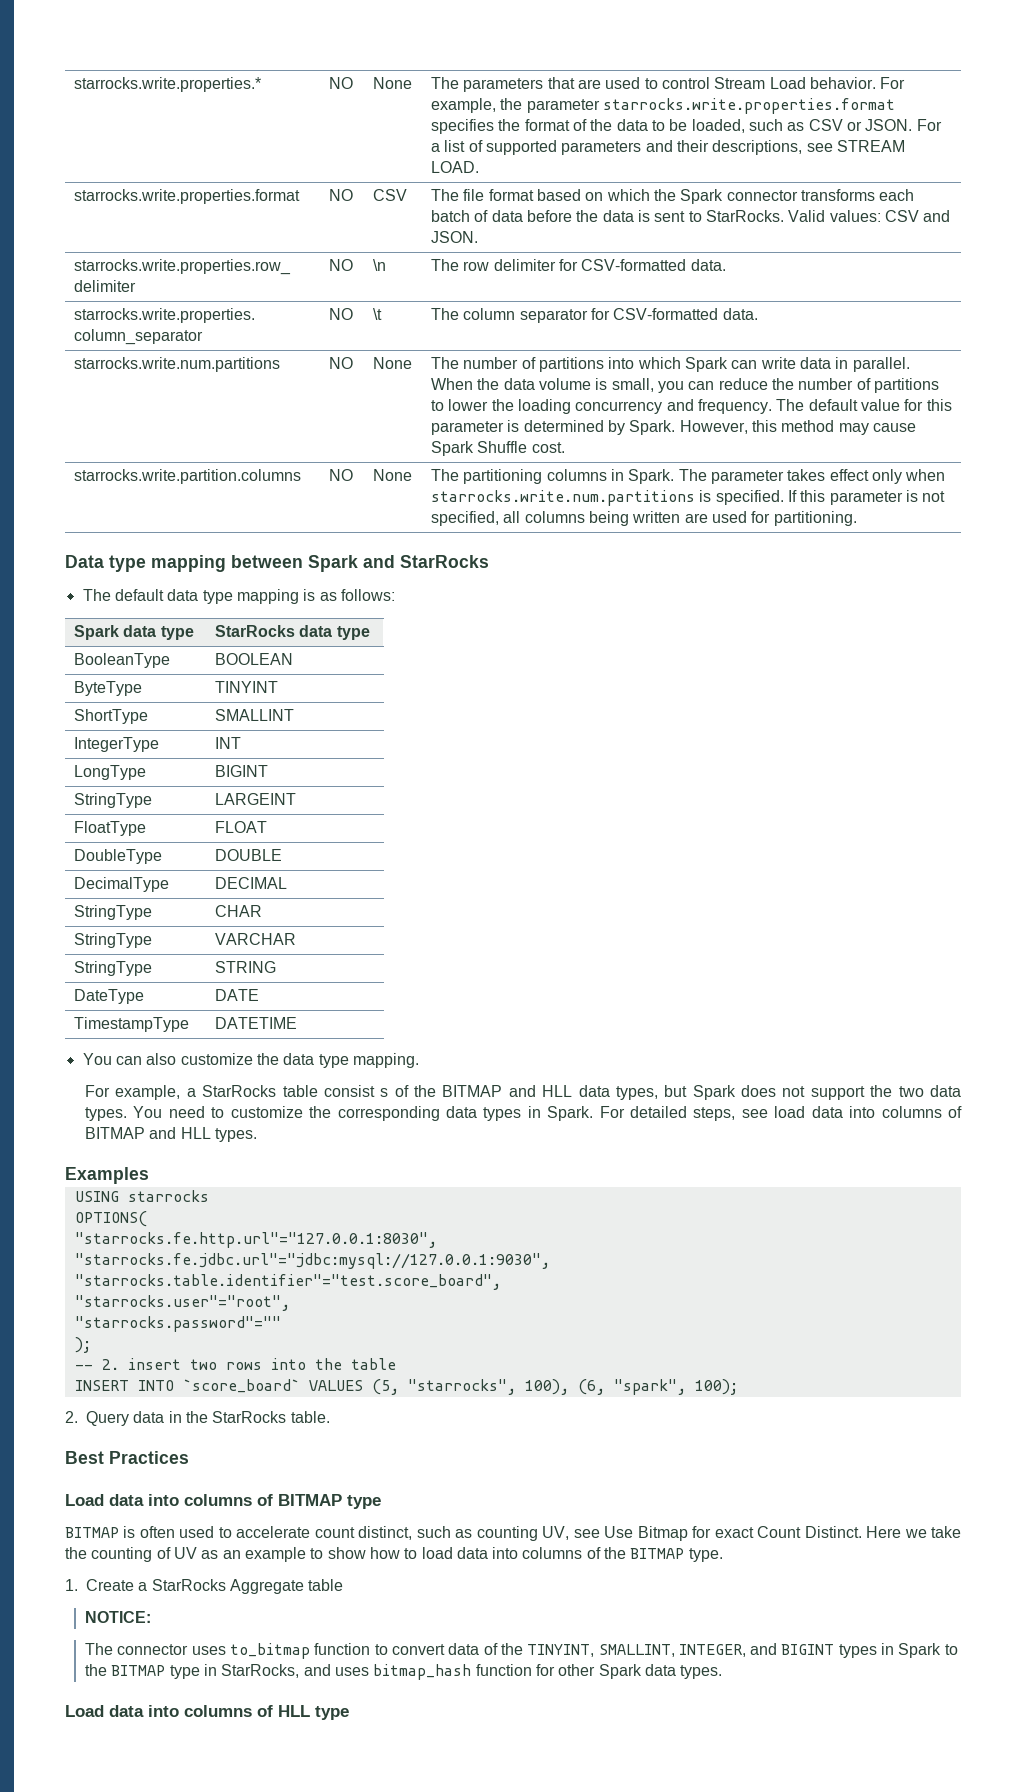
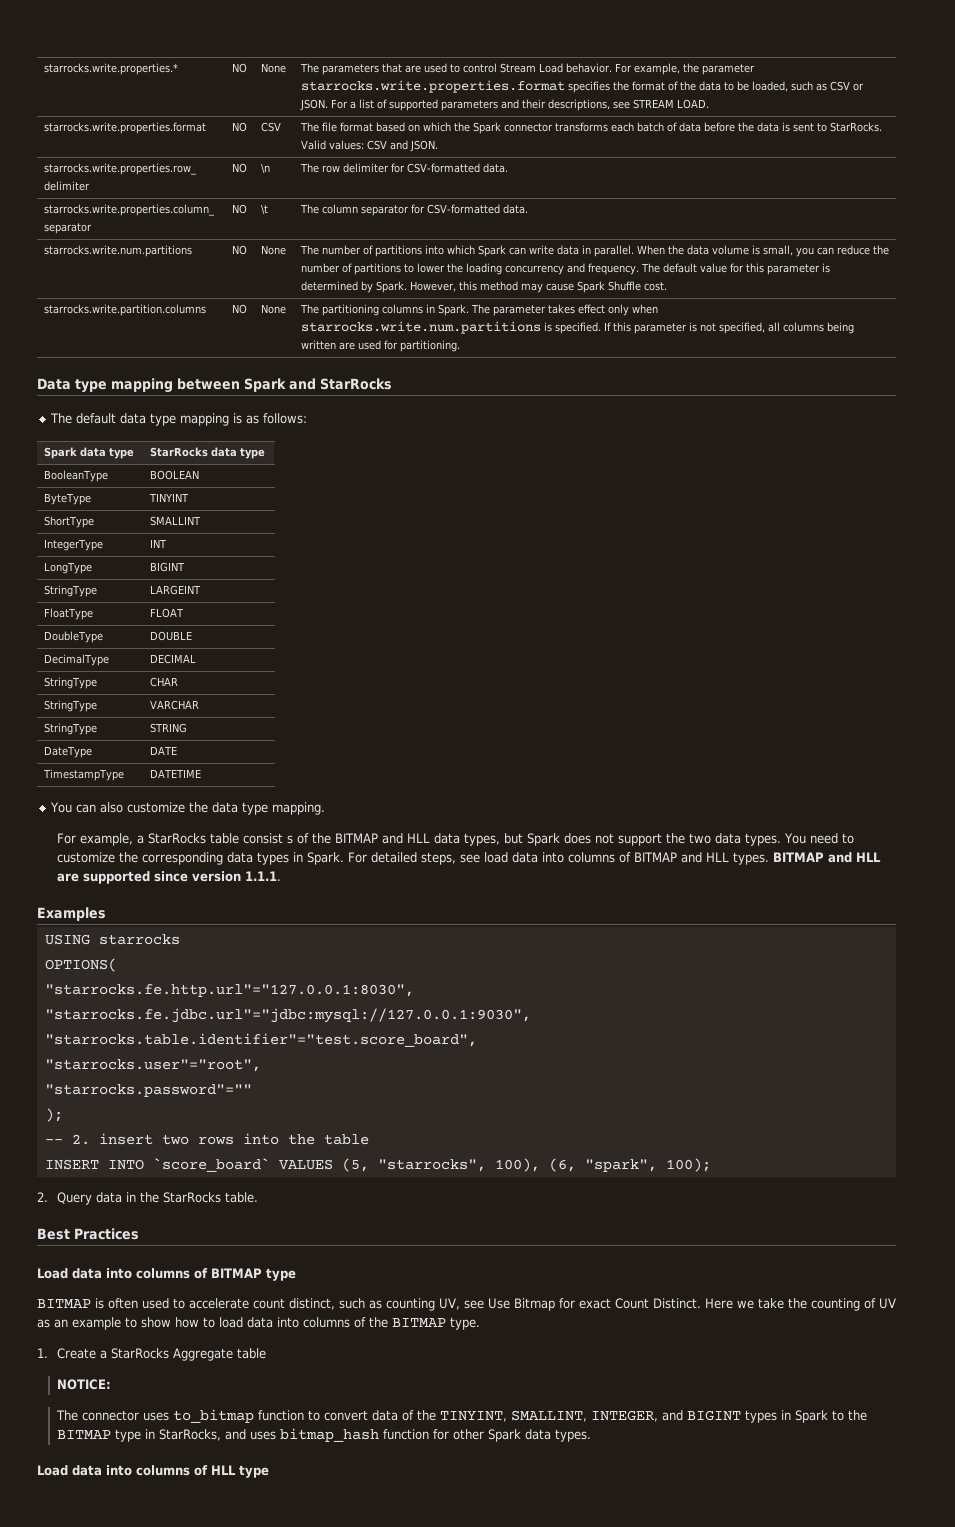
(257, 1135) none -> [772,852,881,863] [56,871,281,884] BITMAP and HLL are supported since version 1.1.1.

